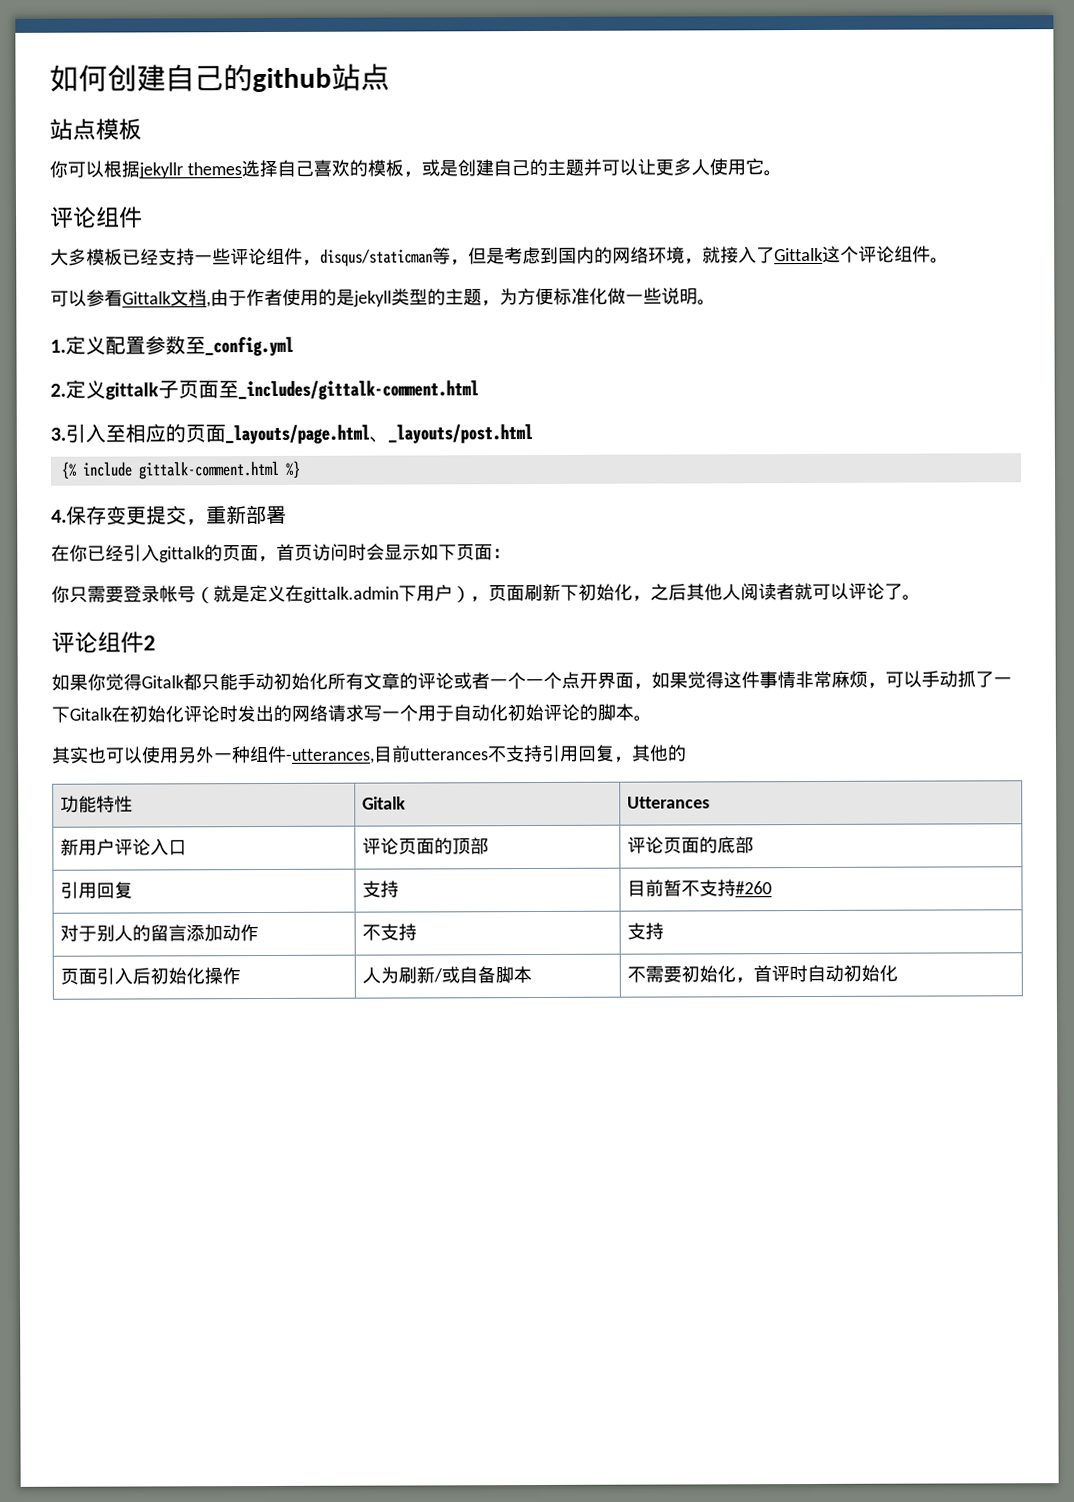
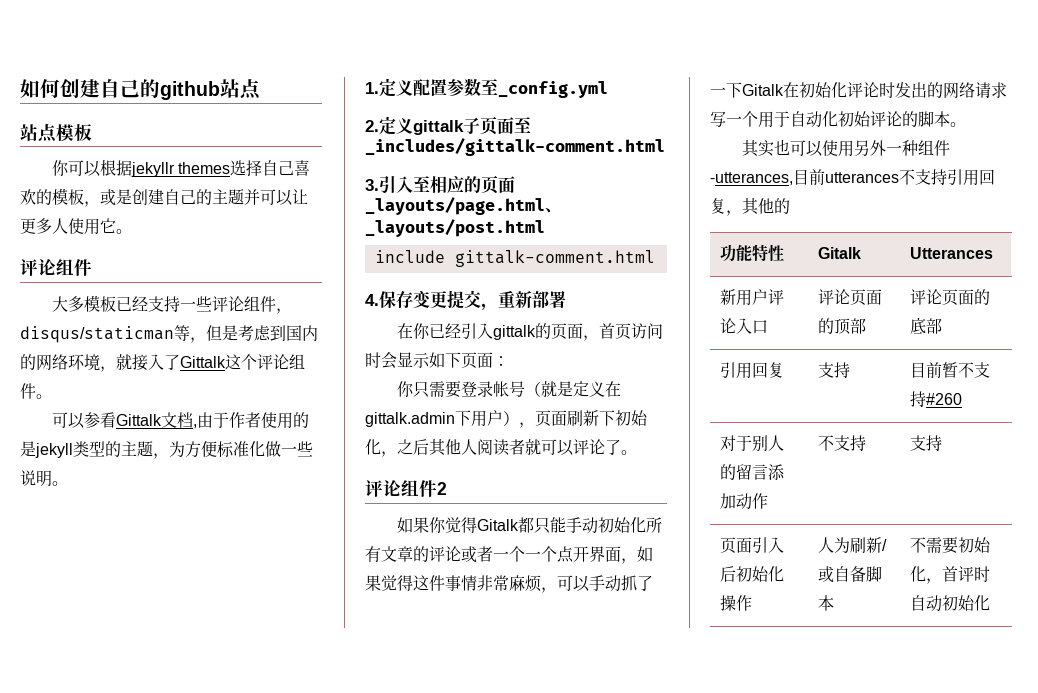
[60,461,76,479] {% -> (545, 228) none
[284,460,300,478] %} -> (655, 258) none

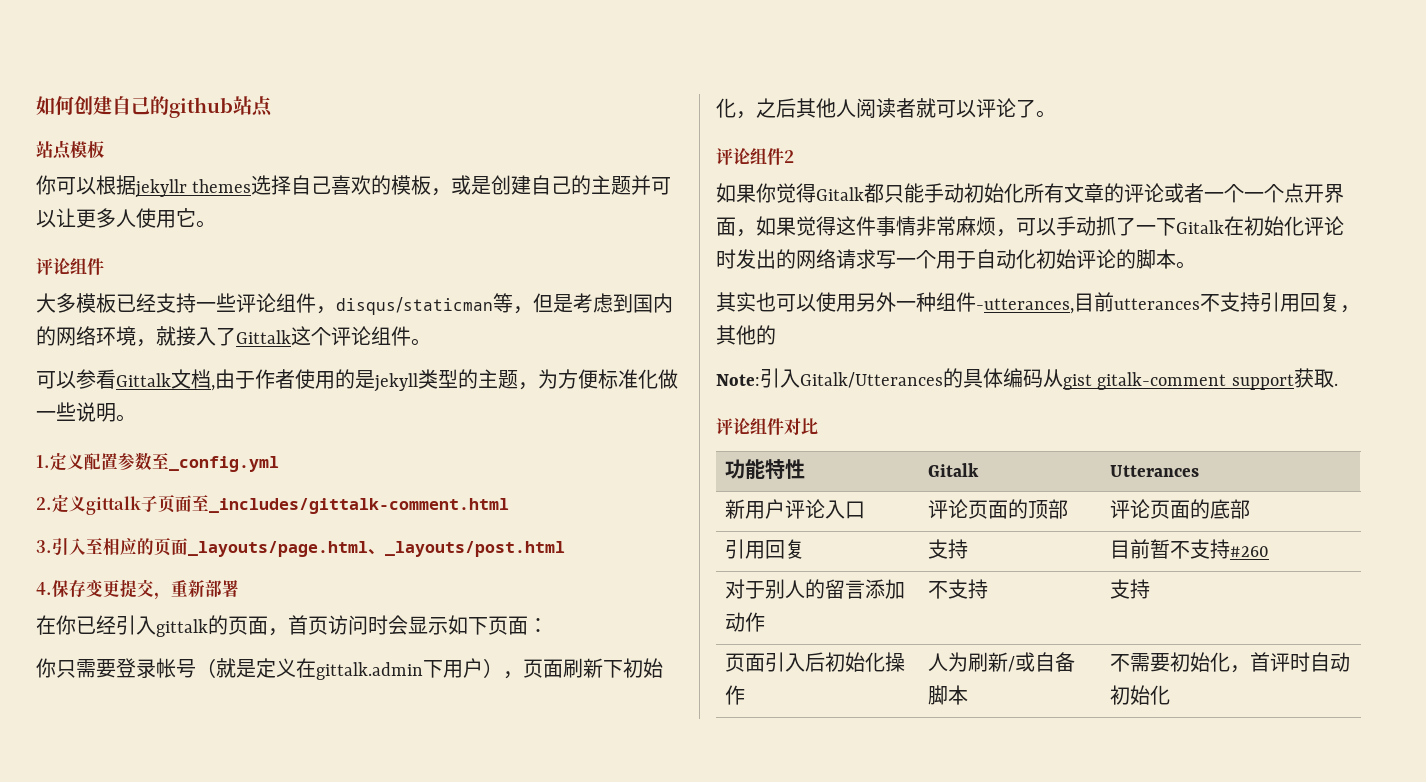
[374,250,655,267] // include gittalk-comment.html -> (565, 549) none
(790, 206) none -> [716,368,1338,390] [716,418,818,435] // Note:引入Gitalk/Utterances的具体编码从gist gitalk-comment support获取. // 评论组件对比

